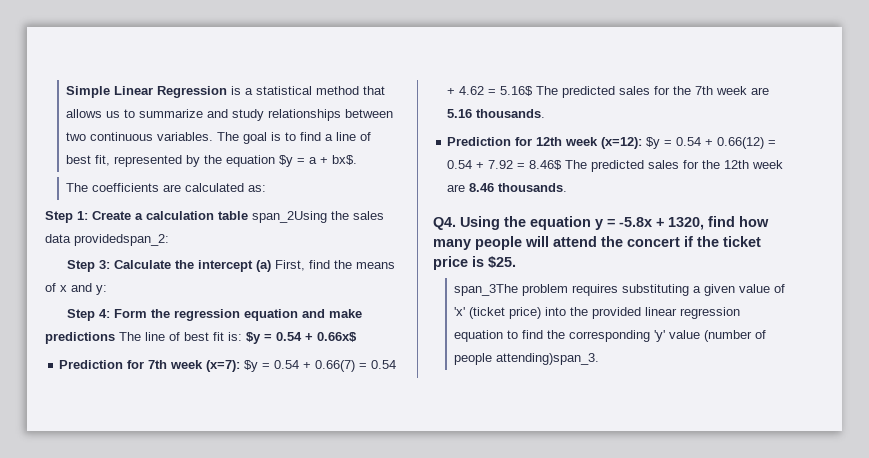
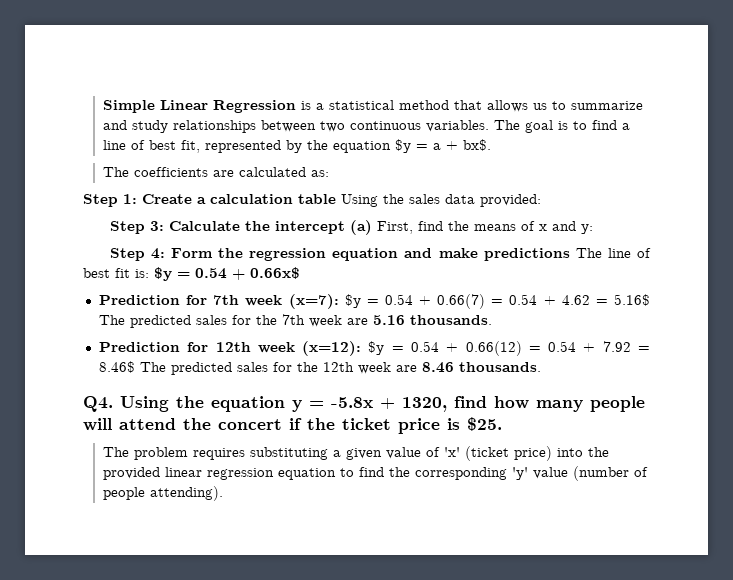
[252,211,327,223] span_2Using -> [341,194,378,207] Using
[74,234,169,246] providedspan_2: -> [480,194,541,207] provided:
[454,284,519,296] span_3The -> [103,447,130,457] The
[496,353,600,365] attending)span_3. -> [150,486,224,501] attending).

